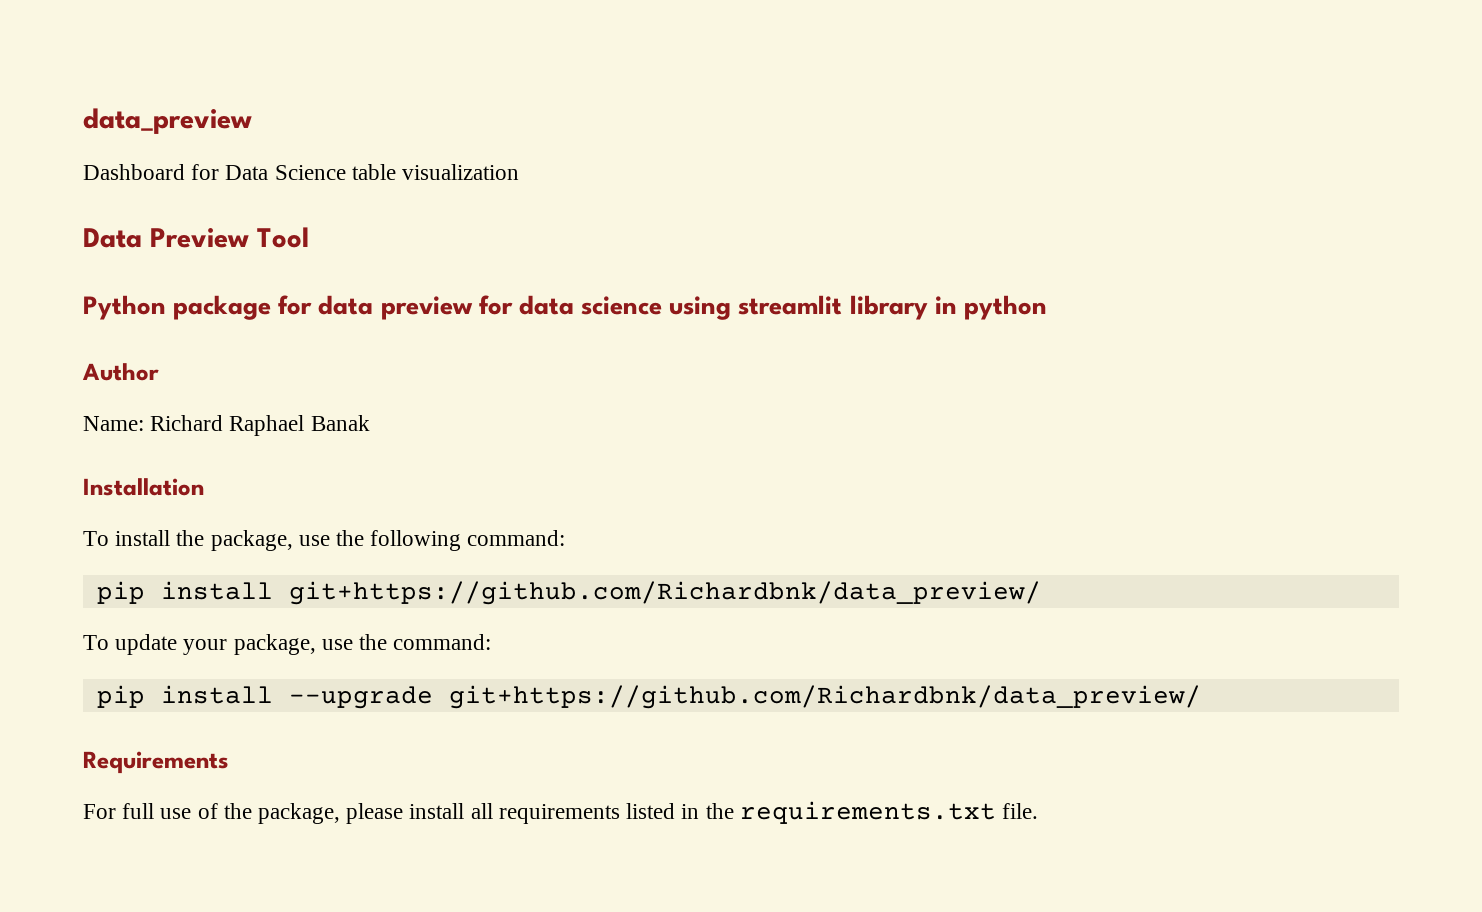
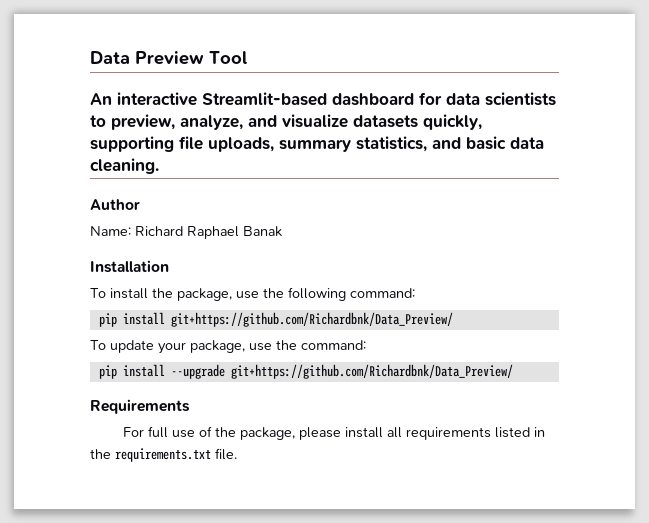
[83,108,252,134] [83,164,520,180] [83,227,309,248] [83,295,1047,320] data_preview // Dashboard for Data Science table visualization // Data Preview Tool // Python package for data preview for data science using streamlit library in python -> [90,51,247,65] [90,92,556,106] [90,114,482,130] [90,136,544,152] [90,158,159,174] Data Preview Tool // An interactive Streamlit-based dashboard for data scientists to preview, analyze, and visualize datasets quickly, supporting file uploads, summary statistics, and basic data cleaning.
[288,581,1041,605] git+https://github.com/Richardbnk/data_preview/ -> [170,312,453,327] git+https://github.com/Richardbnk/Data_Preview/
[448,685,1201,709] git+https://github.com/Richardbnk/data_preview/ -> [230,364,513,379] git+https://github.com/Richardbnk/Data_Preview/

